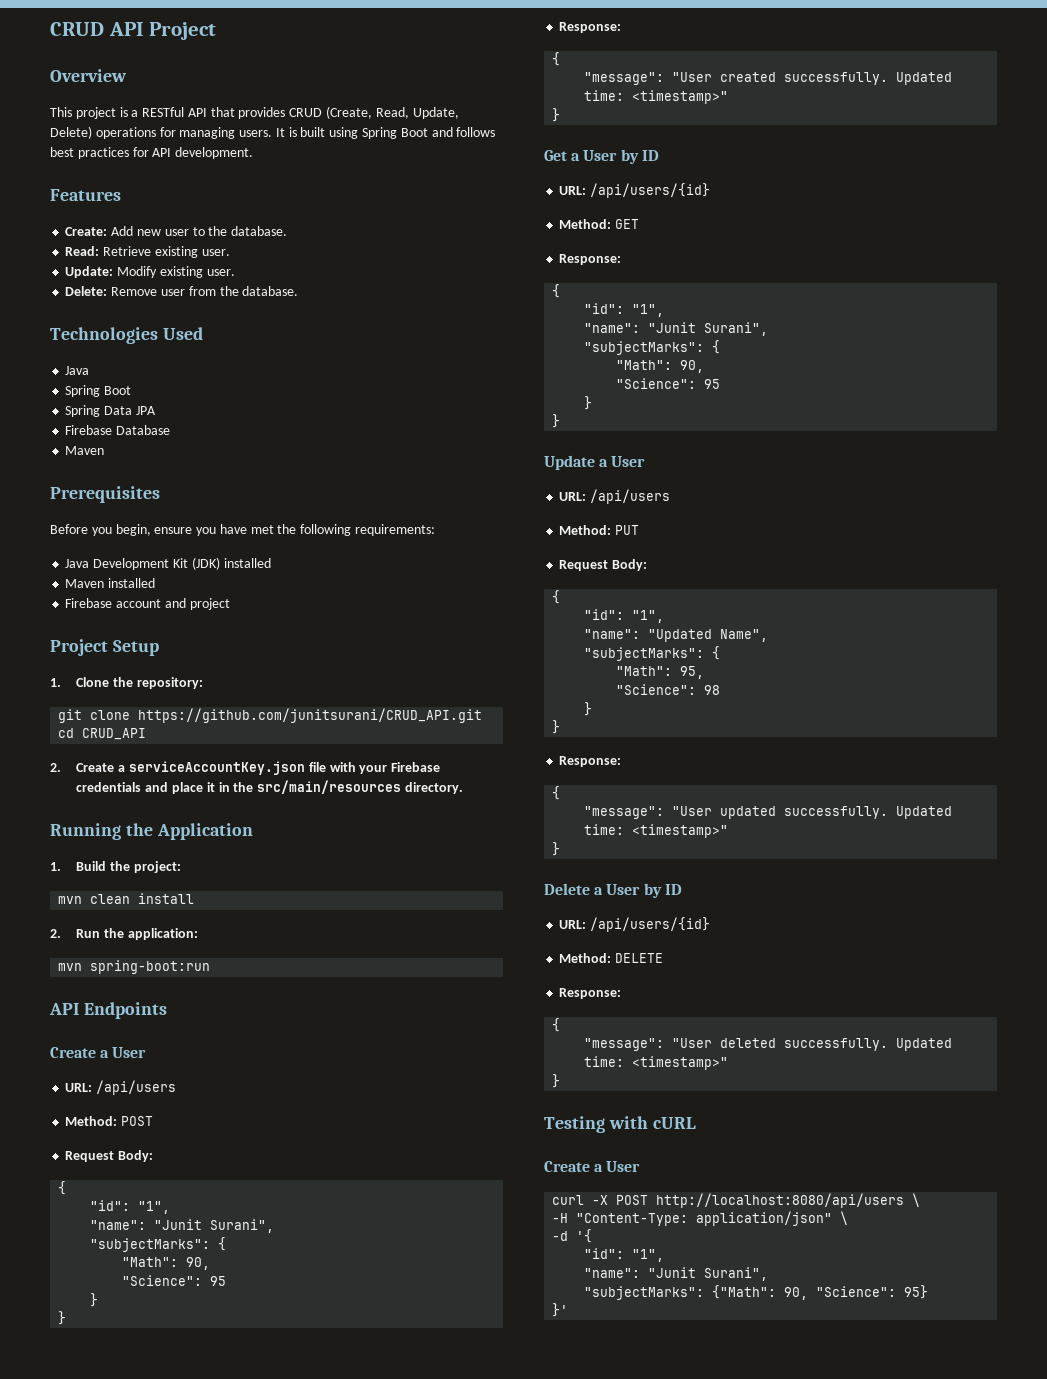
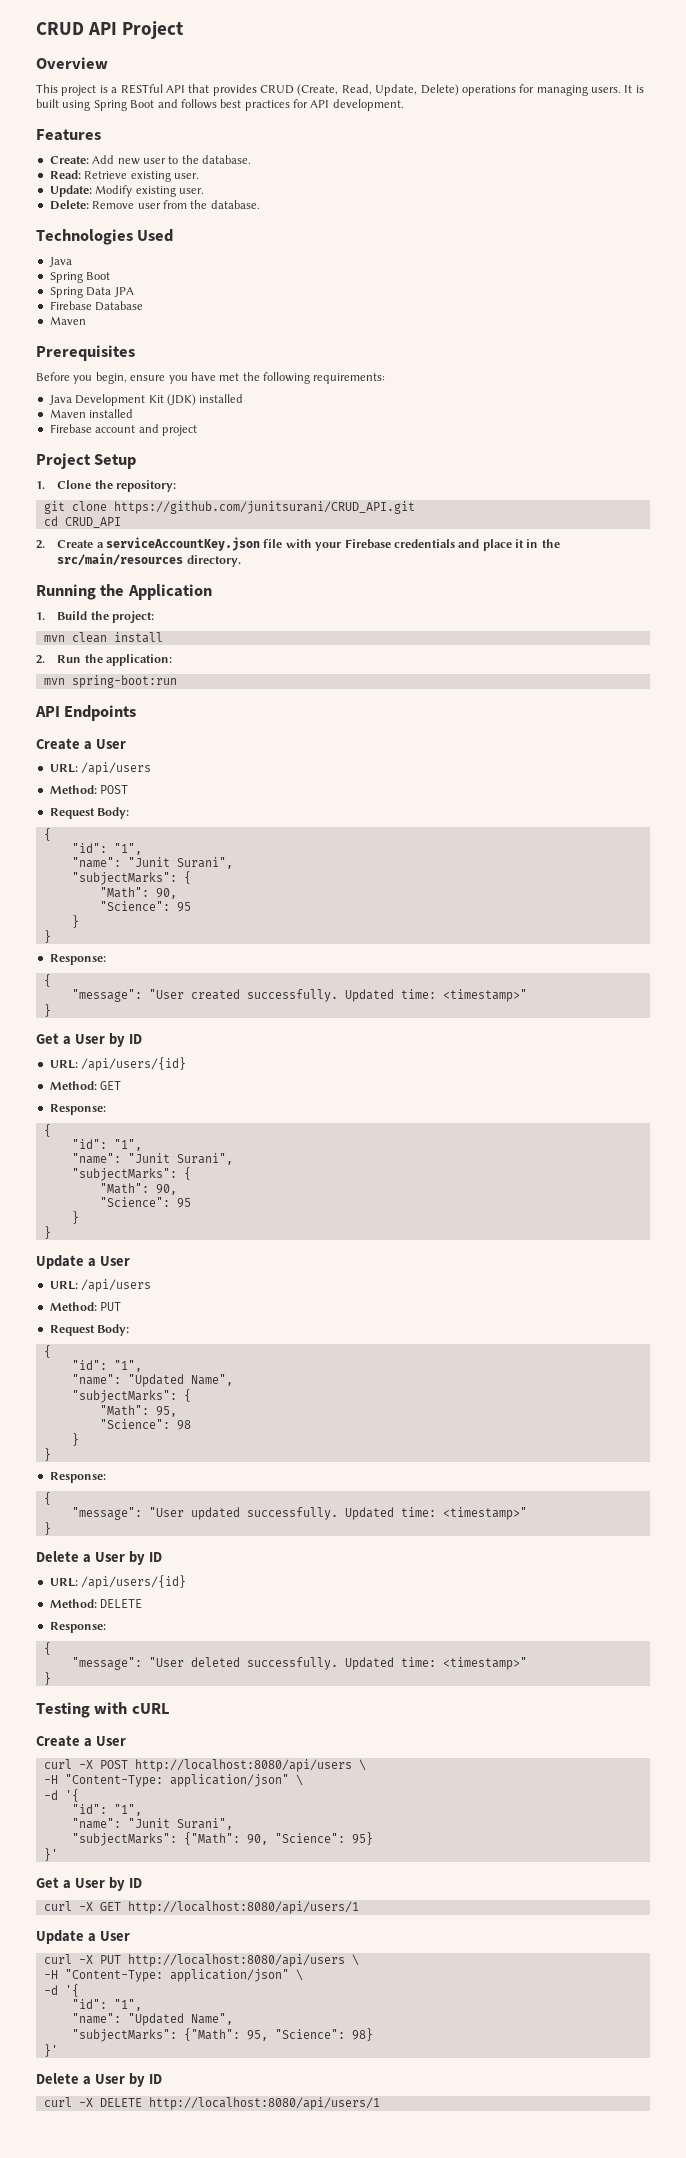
(569, 1310) none -> [36,1877,142,1891] [43,1901,359,1914] [36,1930,130,1944] [43,1954,359,1967] [43,1969,303,1982] [43,1984,79,1997] [71,1999,142,2011] [71,2013,233,2026] [71,2028,373,2042] [43,2044,58,2057] [36,2073,162,2087] [43,2097,380,2110] // Get a User by ID // curl -X GET http://localhost:8080/api/users/1 // Update a User // curl -X PUT http://localhost:8080/api/users \ // -H "Content-Type: application/json" \ // -d '{ // "id": "1", // "name": "Updated Name", // "subjectMarks": {"Math": 95, "Science": 98} // }' // Delete a User by ID // curl -X DELETE http://localhost:8080/api/users/1

